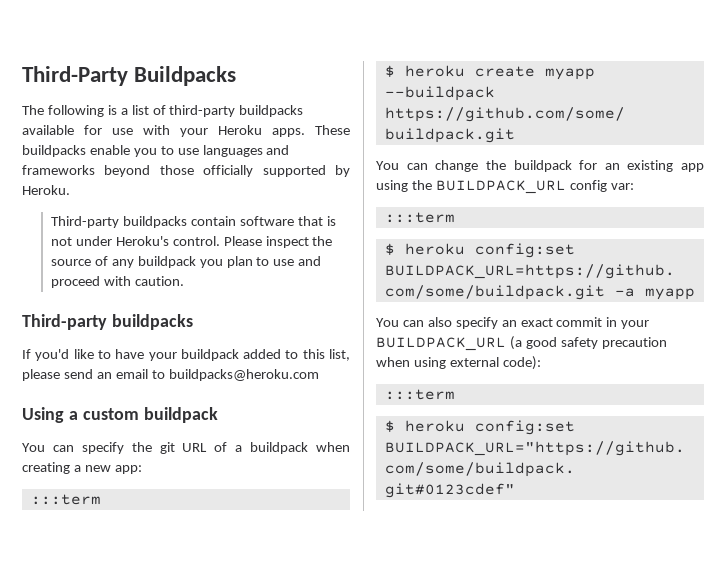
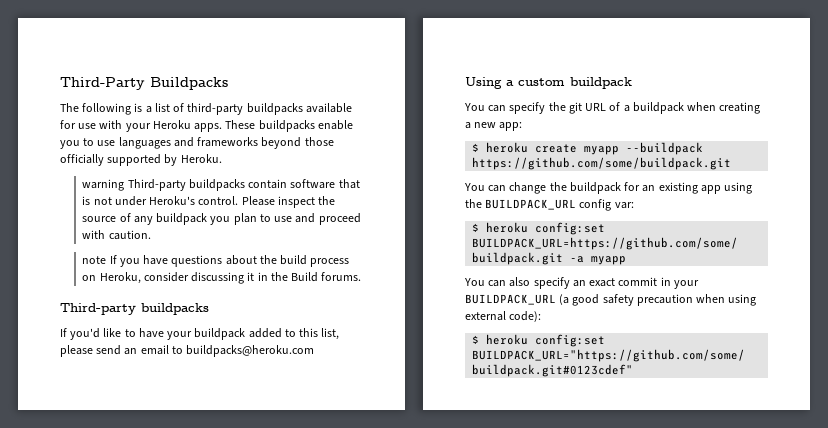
(70, 190) none -> [82,179,125,191] warning
(184, 281) none -> [82,255,350,267] [82,272,362,284] // note If you have questions about the build process on Heroku, consider discussing it in the Build forums.
[30,494,101,505] // :::term -> (523, 126) none
[384,212,455,223] // :::term -> (634, 205) none
[384,389,455,400] // :::term -> (542, 316) none

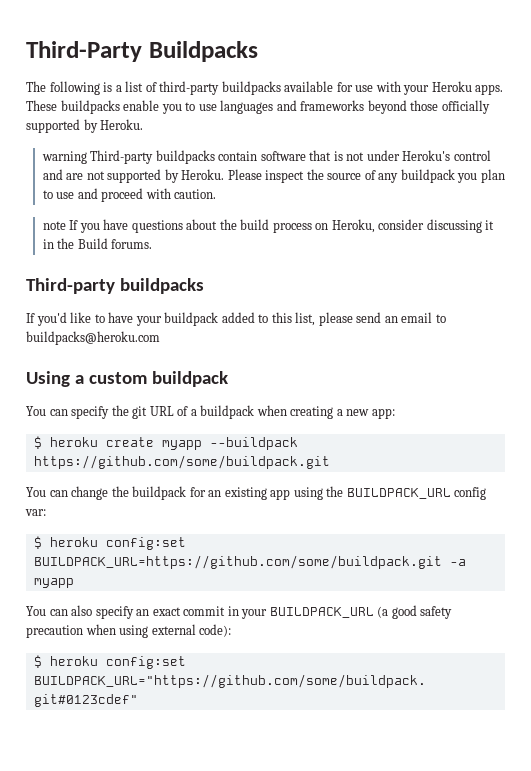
[198,196,239,205] control. -> [453,150,491,161] [42,169,225,183] control and are not supported by Heroku.

